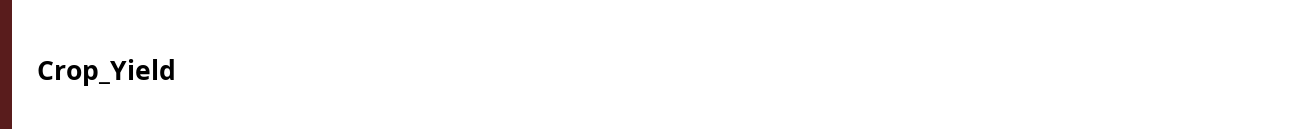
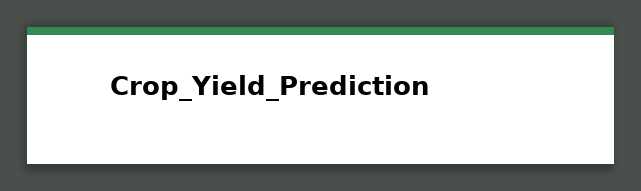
[37,59,176,86] Crop_Yield -> [110,75,430,101] Crop_Yield_Prediction

